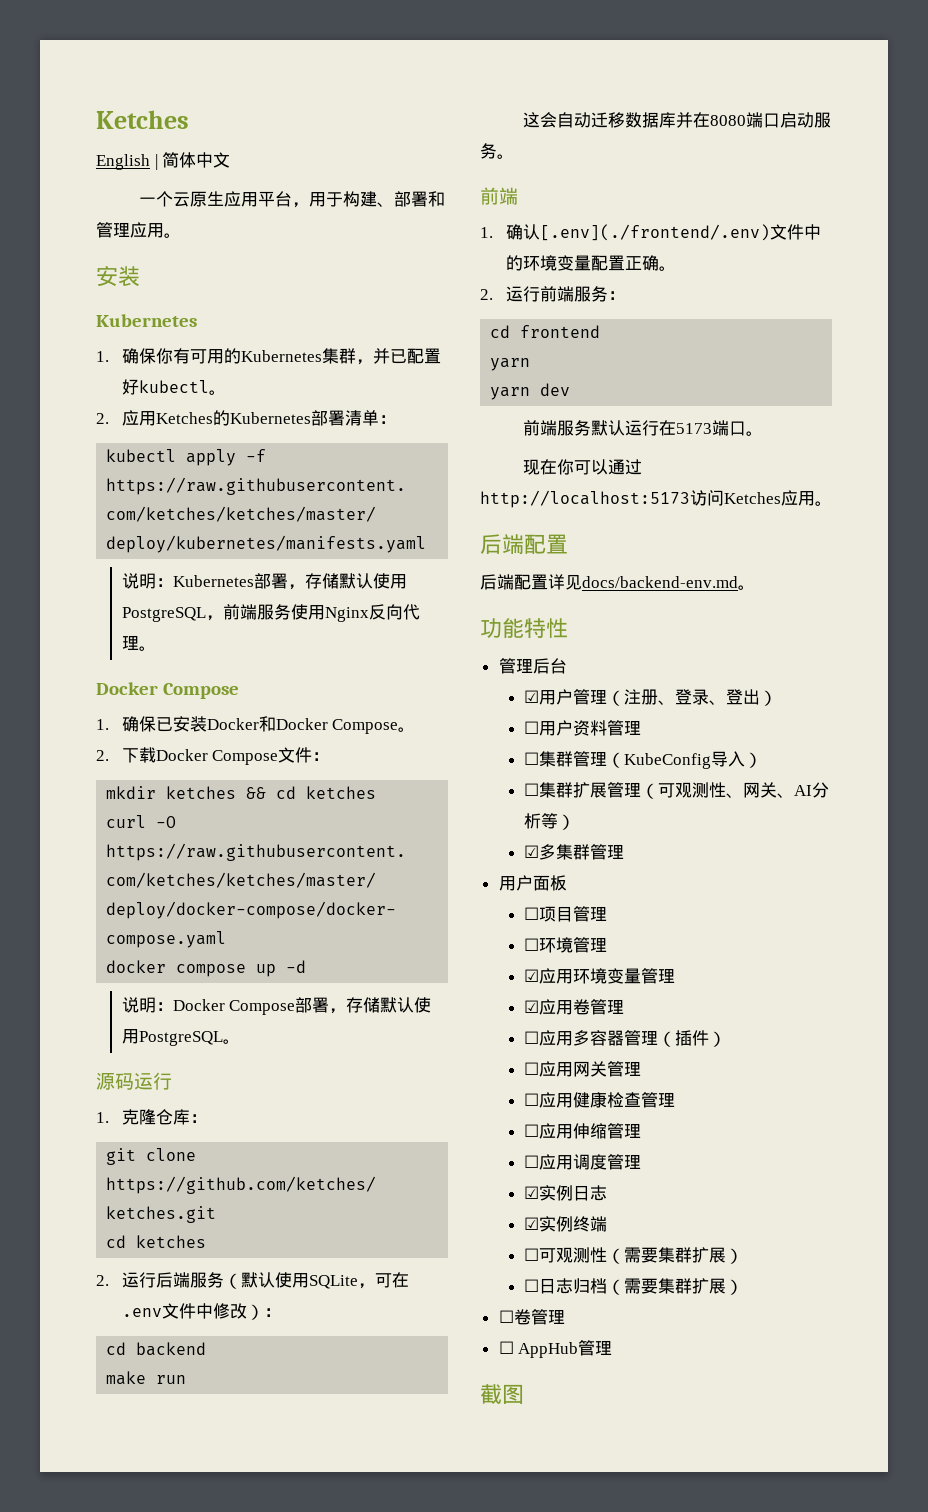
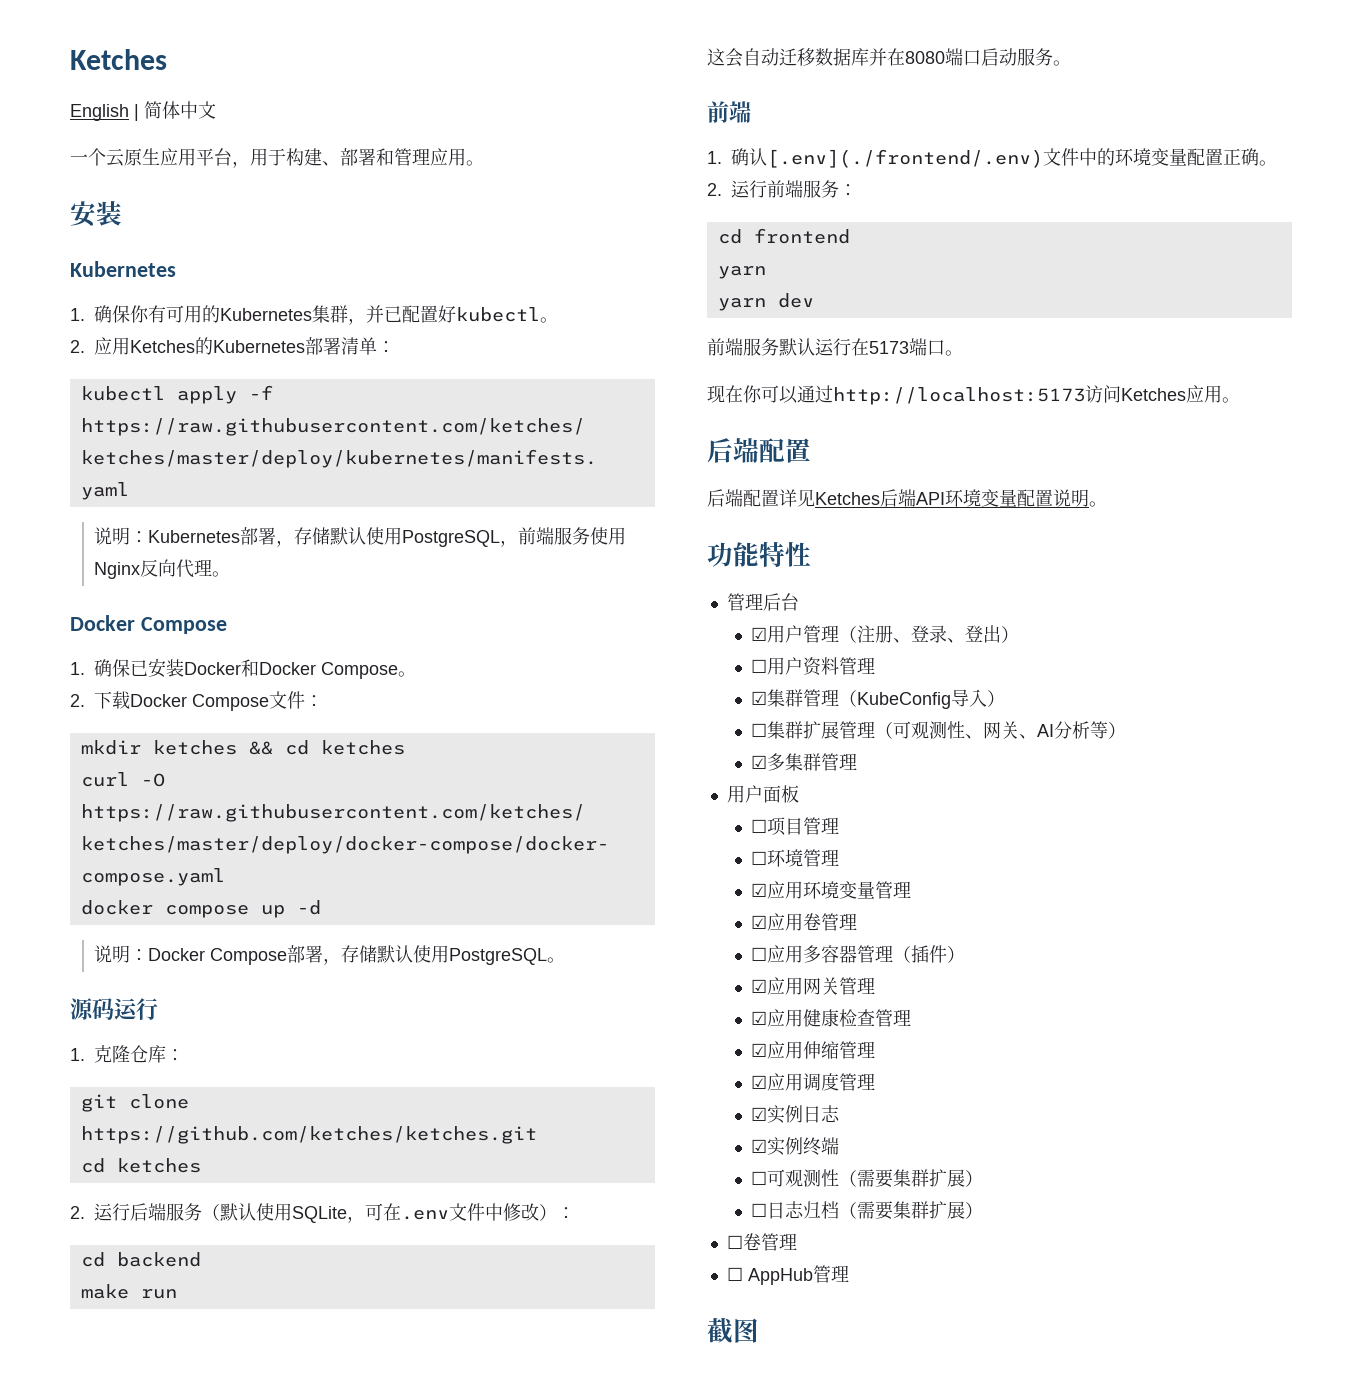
[582,576,738,588] docs/backend-env.md -> [815,489,1089,507] Ketches后端API环境变量配置说明
[524,752,540,765] ☐ -> [750,691,767,705] ☑
[524,1062,540,1075] ☐ -> [750,979,767,993] ☑
[524,1093,540,1106] ☐ -> [750,1011,767,1025] ☑
[524,1124,540,1137] ☐ -> [750,1043,767,1057] ☑
[524,1155,540,1168] ☐ -> [750,1075,767,1089] ☑

